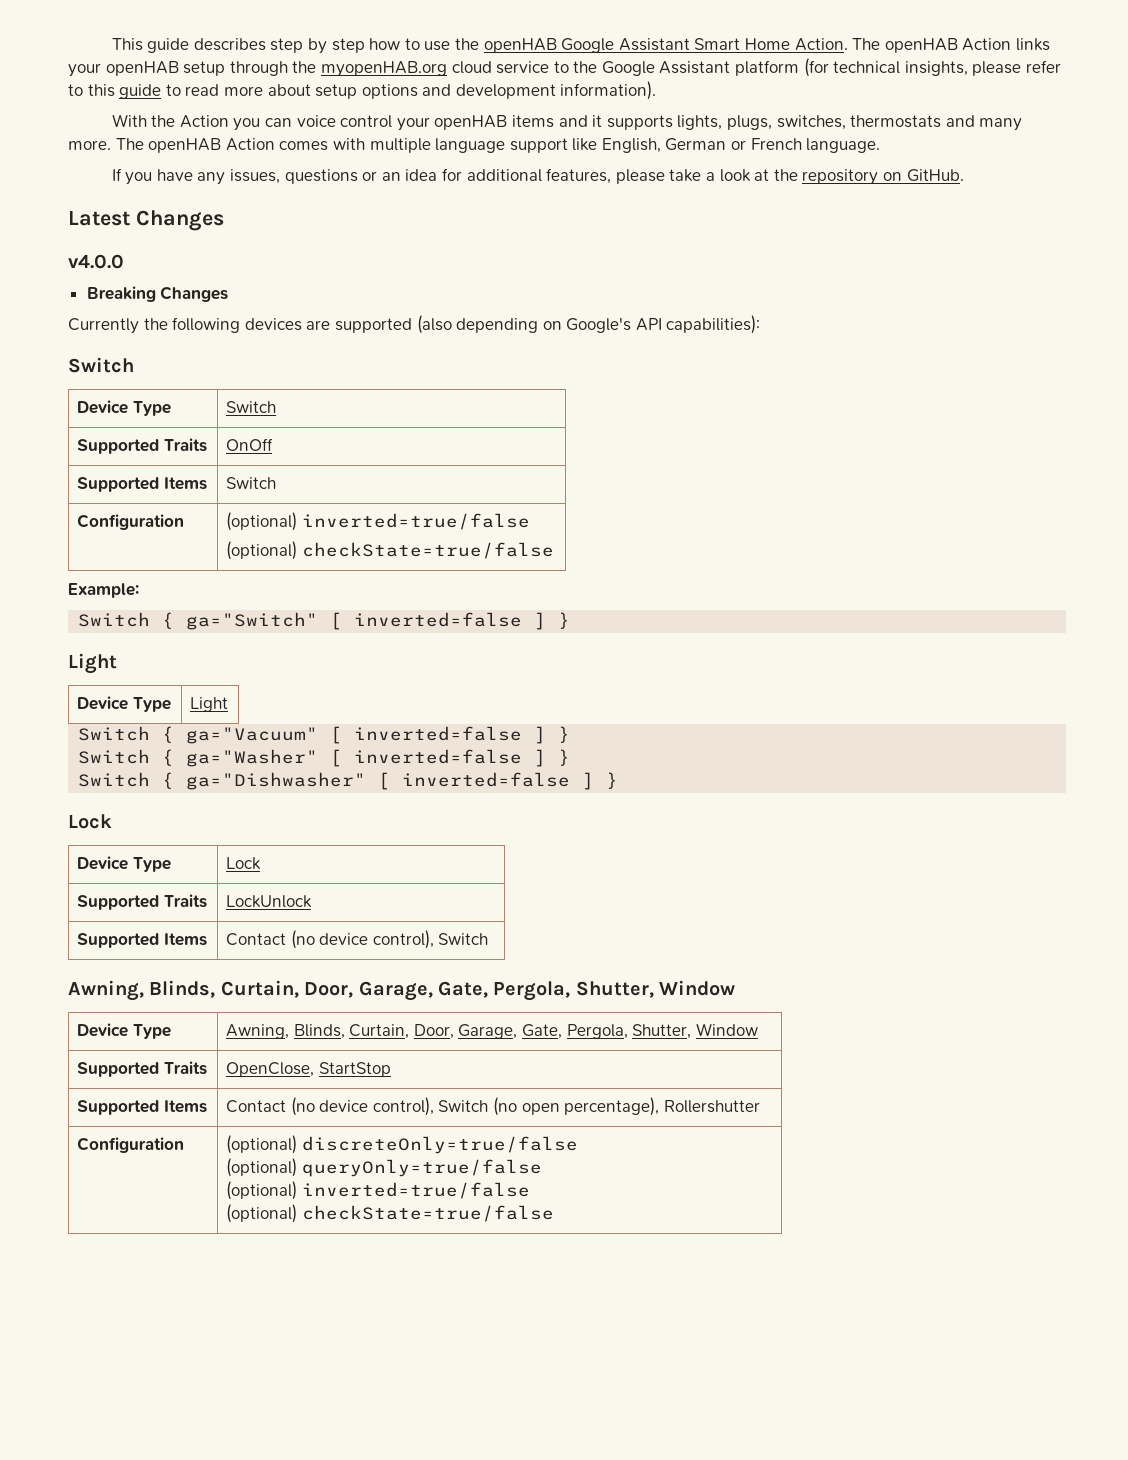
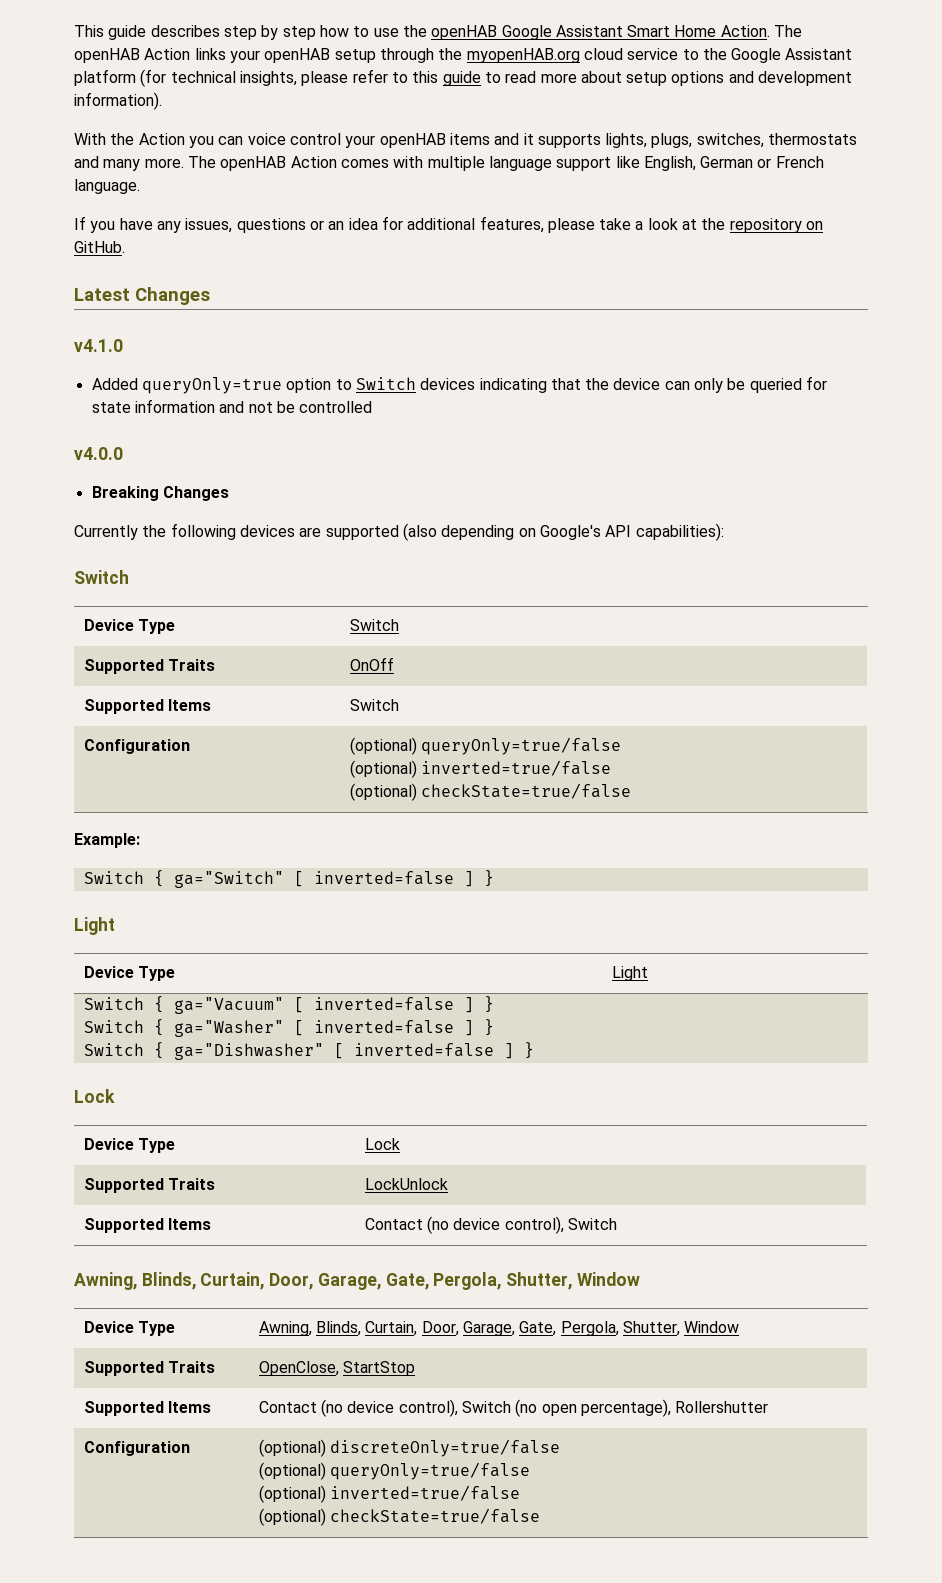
(224, 220) none -> [74,339,123,352] [91,376,828,394] [91,399,373,413] // v4.1.0 // Added queryOnly=true option to Switch devices indicating that the device can only be queried for state information and not be controlled
(298, 521) none -> [421,737,622,755] [349,760,417,778] queryOnly=true/false // (optional)

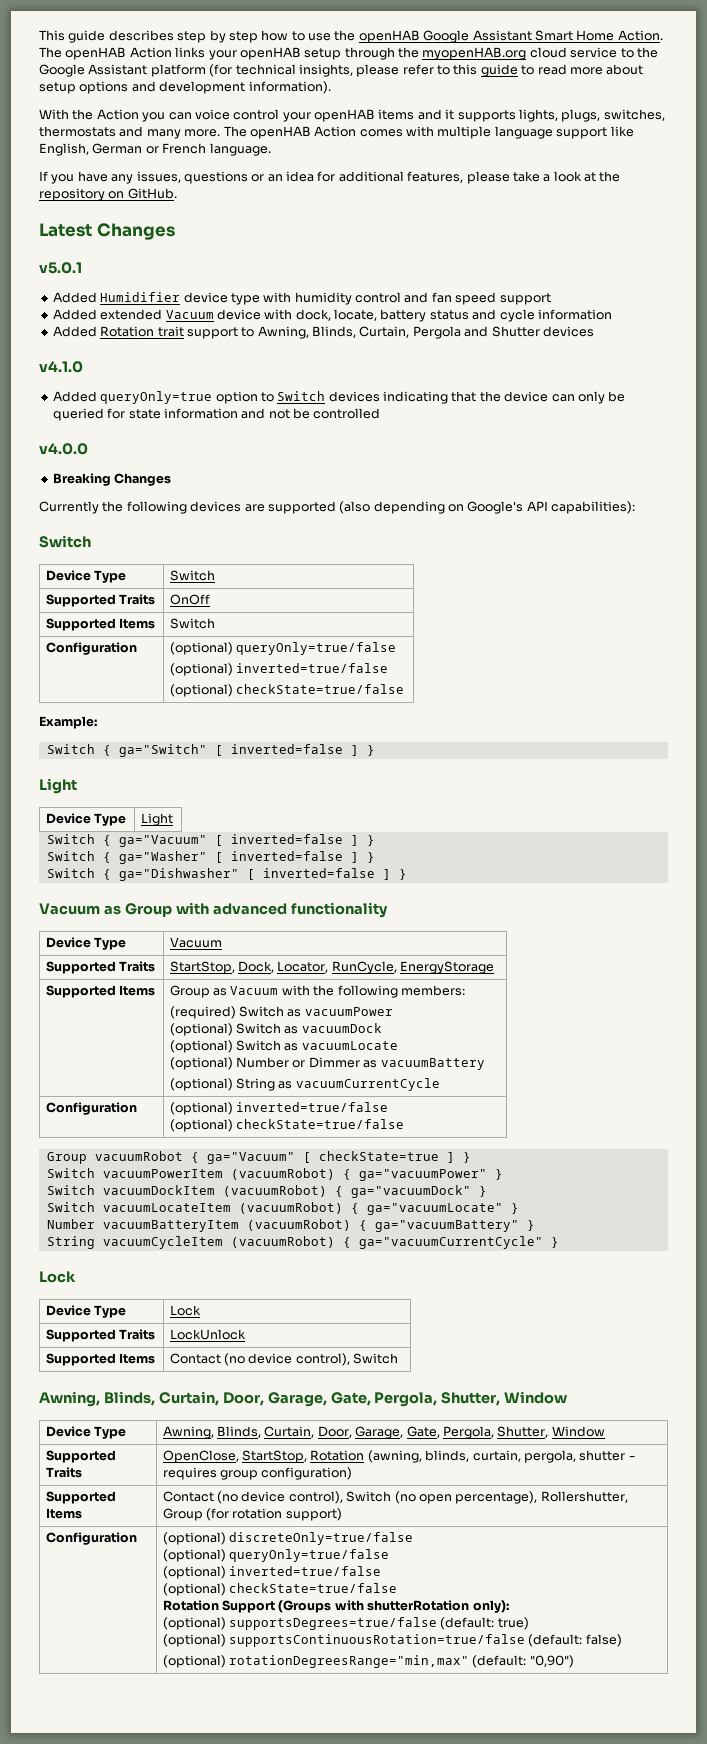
(210, 296) none -> [39,262,82,274] [52,292,551,305] [52,309,612,322] [52,326,594,339] // v5.0.1 // Added Humidifier device type with humidity control and fan speed support // Added extended Vacuum device with dock, locate, battery status and cycle information // Added Rotation trait support to Awning, Blinds, Curtain, Pergola and Shutter devices
(534, 1050) none -> [39,902,388,918] [45,937,127,950] [169,937,222,948] [45,961,156,974] [169,961,495,974] [45,985,156,998] [169,985,465,998] [169,1006,393,1019] [169,1023,382,1036] [169,1040,398,1053] [169,1057,485,1070] [169,1078,440,1091] [45,1102,137,1115] [169,1102,389,1115] [169,1119,405,1132] [46,1151,471,1164] [46,1168,503,1181] [46,1185,487,1198] [46,1202,519,1215] [46,1219,535,1232] [46,1236,559,1249] // Vacuum as Group with advanced functionality // Device Type | Vacuum // Supported Traits | StartStop, Dock, Locator, RunCycle, EnergyStorage // Supported Items | Group as Vacuum with the following members: // (required) Switch as vacuumPower // (optional) Switch as vacuumDock // (optional) Switch as vacuumLocate // (optional) Number or Dimmer as vacuumBattery // (optional) String as vacuumCurrentCycle // Configuration | (optional) inverted=true/false // (optional) checkState=true/false // Group vacuumRobot { ga="Vacuum" [ checkState=true ] } // Switch vacuumPowerItem (vacuumRobot) { ga="vacuumPower" } // Switch vacuumDockItem (vacuumRobot) { ga="vacuumDock" } // Switch vacuumLocateItem (vacuumRobot) { ga="vacuumLocate" } // Number vacuumBatteryItem (vacuumRobot) { ga="vacuumBattery" } // String vacuumCycleItem (vacuumRobot) { ga="vacuumCurrentCycle" }
[343,1361,416,1376] StartStop -> [242,1450,635,1463] [162,1467,353,1480] StartStop, Rotation (awning, blinds, curtain, pergola, shutter - requires group configuration)
[675,1401,769,1413] Rollershutter -> [540,1491,628,1503] [162,1508,342,1521] Rollershutter, Group (for rotation support)
(541, 1516) none -> [162,1600,509,1613] [162,1617,529,1630] [162,1634,622,1647] [162,1655,574,1668] // Rotation Support (Groups with shutterRotation only): // (optional) supportsDegrees=true/false (default: true) // (optional) supportsContinuousRotation=true/false (default: false) // (optional) rotationDegreesRange="min,max" (default: "0,90")

